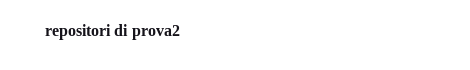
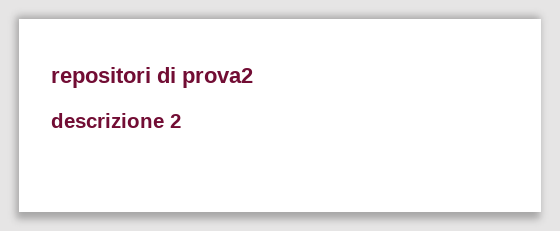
(180, 32) none -> [51,113,181,128] // descrizione 2

